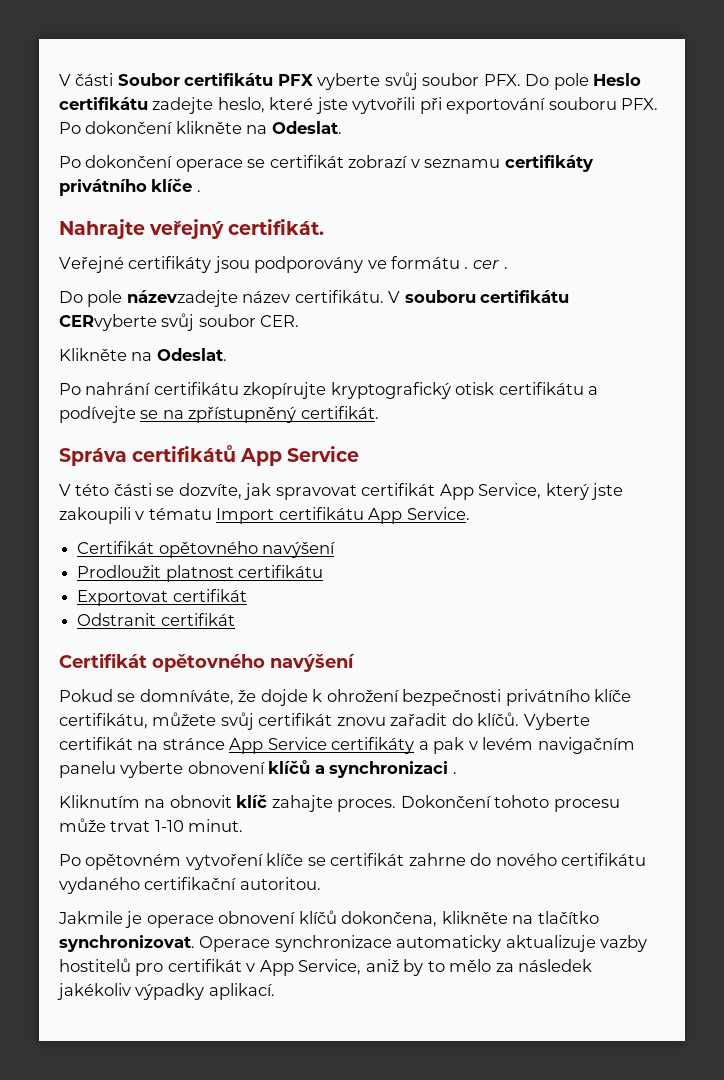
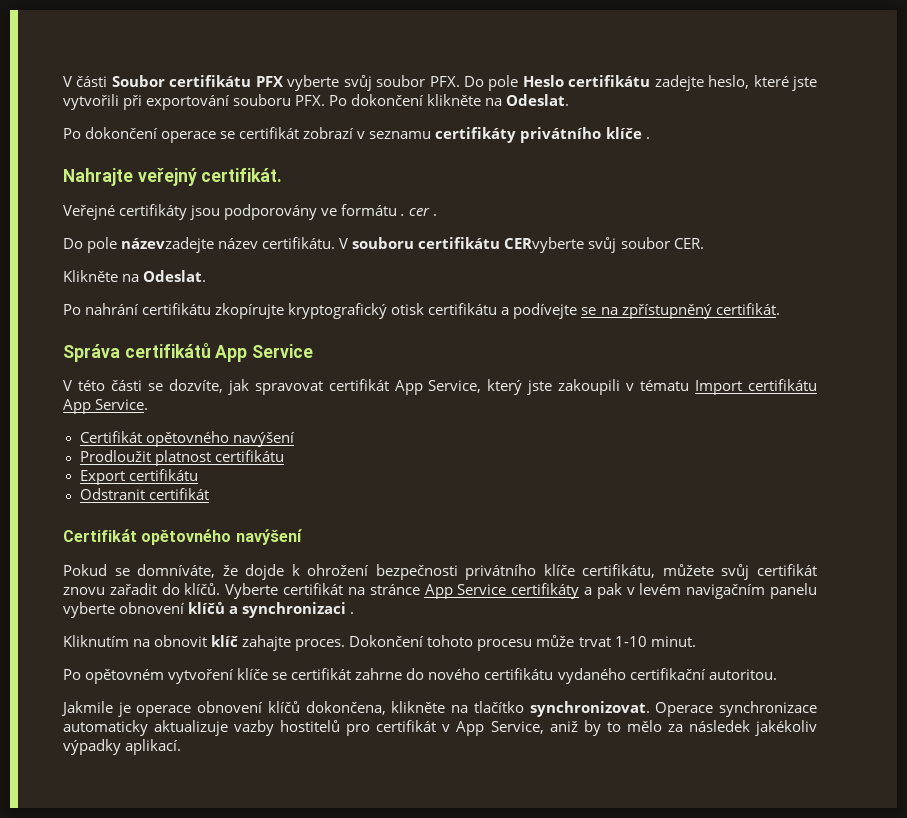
[77,589,247,606] Exportovat certifikát -> [79,469,198,485] Export certifikátu

